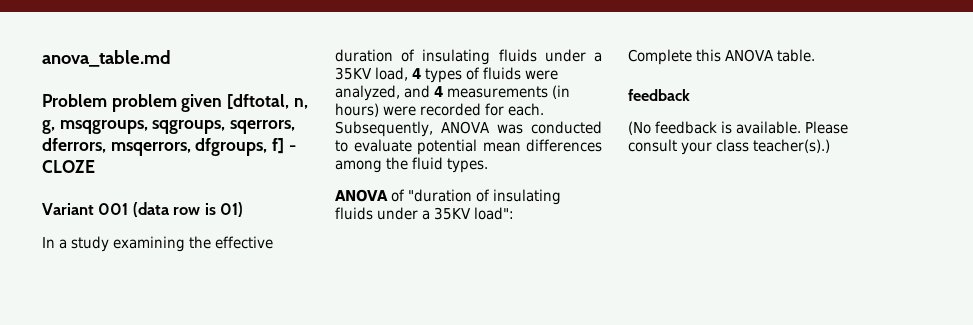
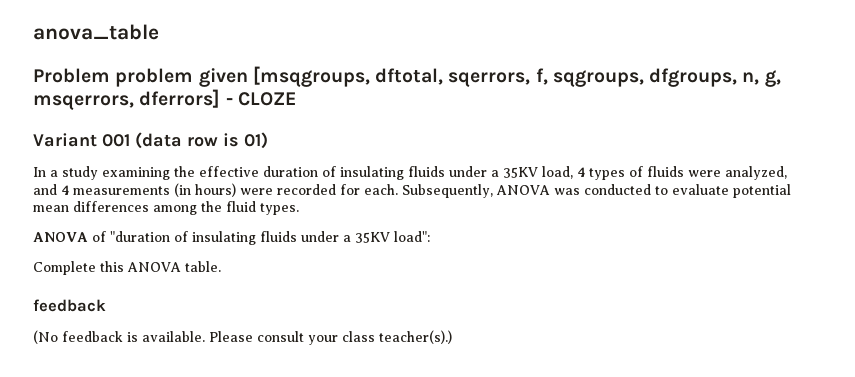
[42,50,171,67] anova_table.md -> [33,24,159,40] anova_table
[227,94,308,109] [42,120,296,134] [42,138,285,156] [dftotal, n, g, msqgroups, sqgroups, sqerrors, dferrors, msqerrors, dfgroups, f] -> [252,66,781,87] [33,89,221,110] [msqgroups, dftotal, sqerrors, f, sqgroups, dfgroups, n, g, msqerrors, dferrors]

